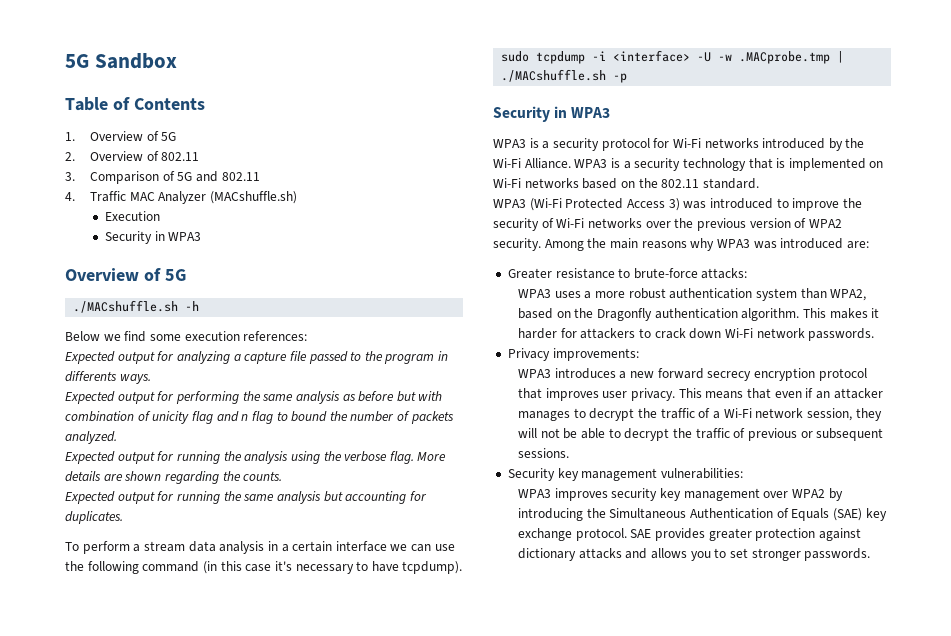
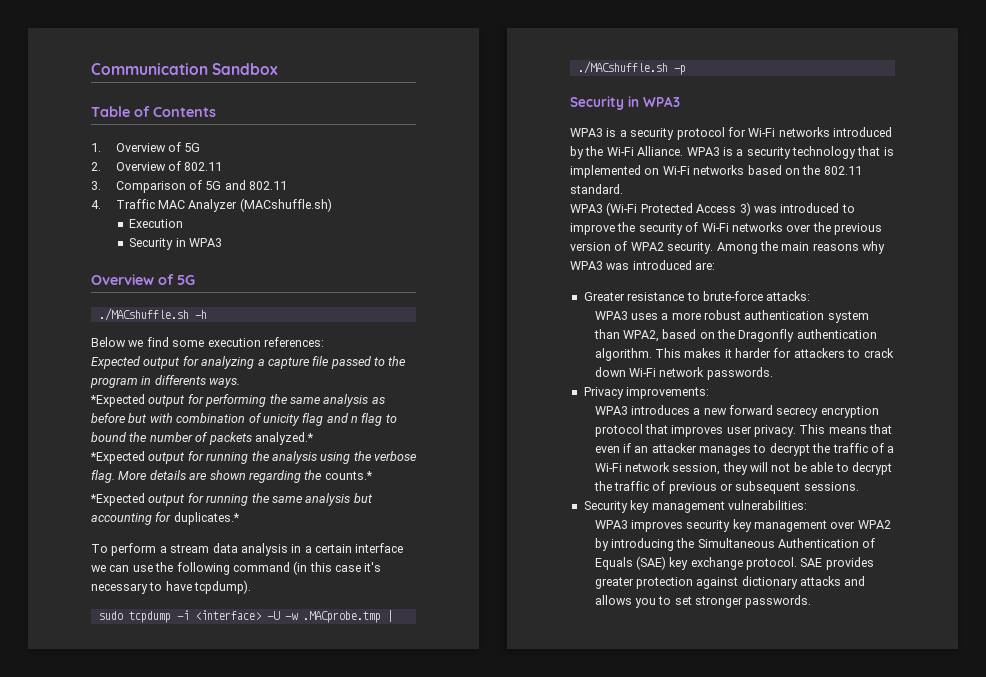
[65,54,89,68] 5G -> [91,63,208,75] Communication
[65,391,115,404] Expected -> [90,394,145,407] *Expected
[65,431,117,444] [65,451,115,464] analyzed. // Expected -> [254,432,314,445] [90,451,145,464] analyzed.* // *Expected
[243,471,283,481] [65,491,115,504] counts. // Expected -> [324,471,373,480] [90,493,145,506] counts.* // *Expected
[65,511,123,524] duplicates. -> [173,512,240,525] duplicates.*

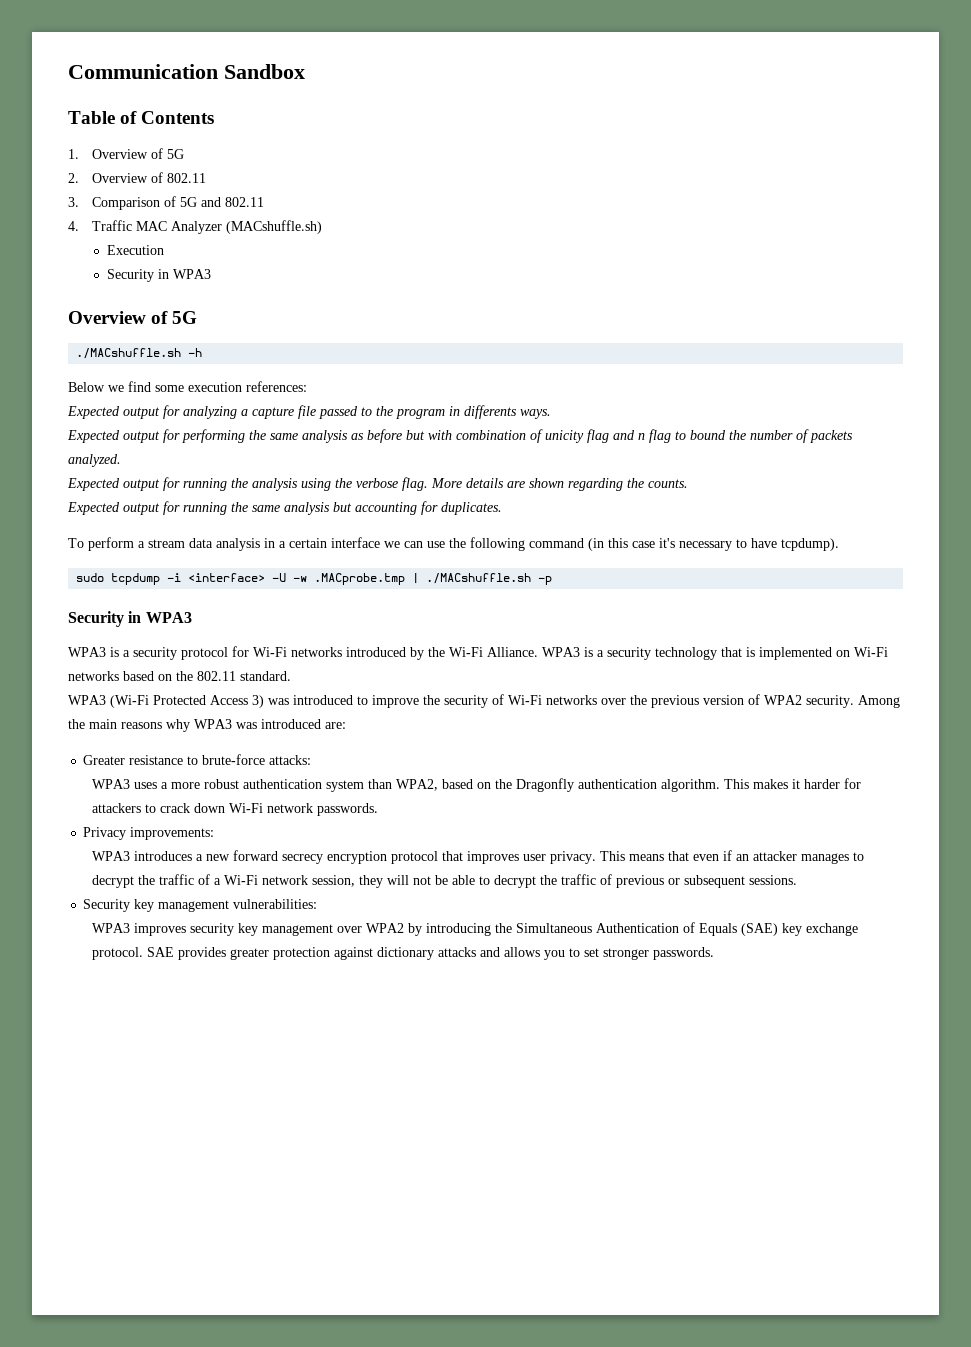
[90,394,145,407] *Expected -> [67,430,120,443] Expected
[254,432,314,445] [90,451,145,464] analyzed.* // *Expected -> [68,454,121,467] [67,478,120,491] analyzed. // Expected
[324,471,373,480] [90,493,145,506] counts.* // *Expected -> [648,479,688,488] [67,502,120,515] counts. // Expected
[173,512,240,525] duplicates.* -> [441,502,502,515] duplicates.

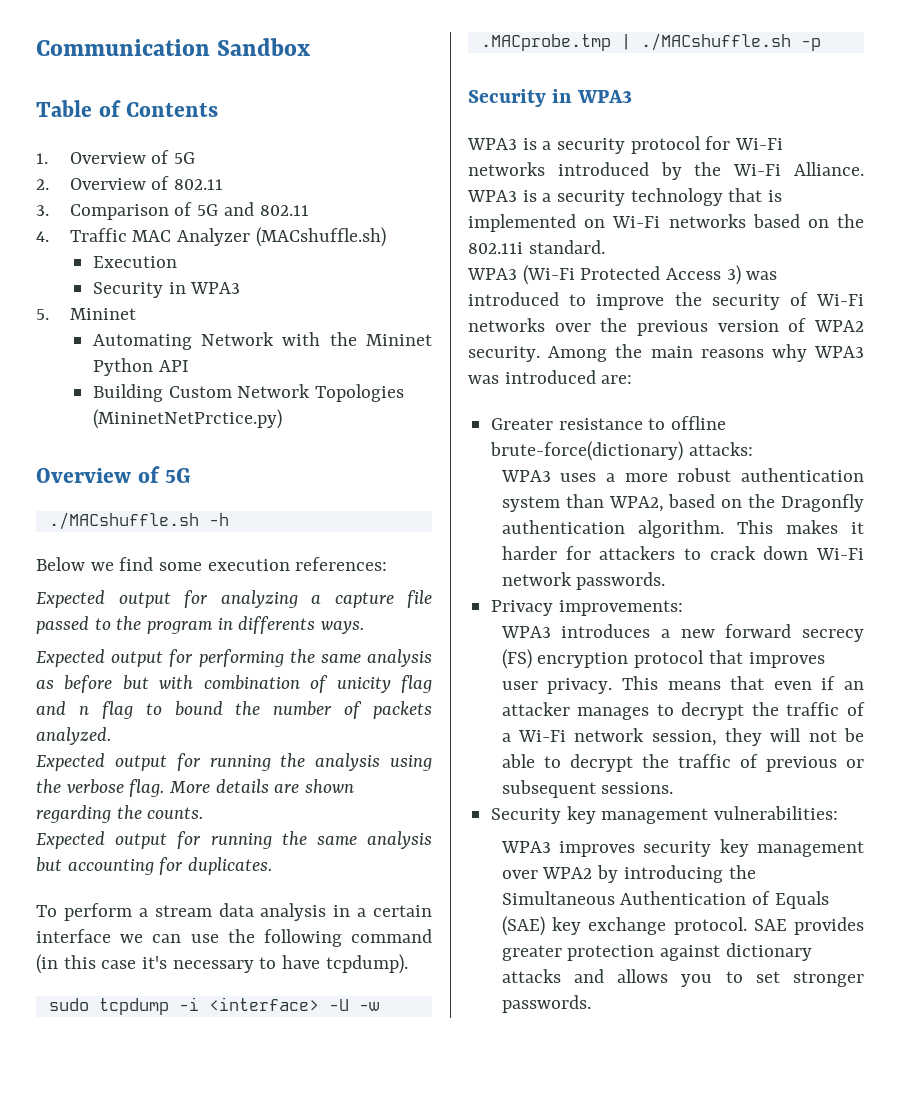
(211, 274) none -> [36,308,136,320] [92,332,432,350] [92,358,189,376] [92,384,404,402] [92,409,282,429] // 5. Mininet // Automating Network with the Mininet Python API // Building Custom Network Topologies (MininetNetPrctice.py)
[197,671,236,681] 802.11 -> [468,242,523,254] 802.11i
[202,754,266,765] brute-force -> [671,416,727,430] [490,441,684,461] offline brute-force(dictionary)
(323, 859) none -> [501,649,532,669] (FS)

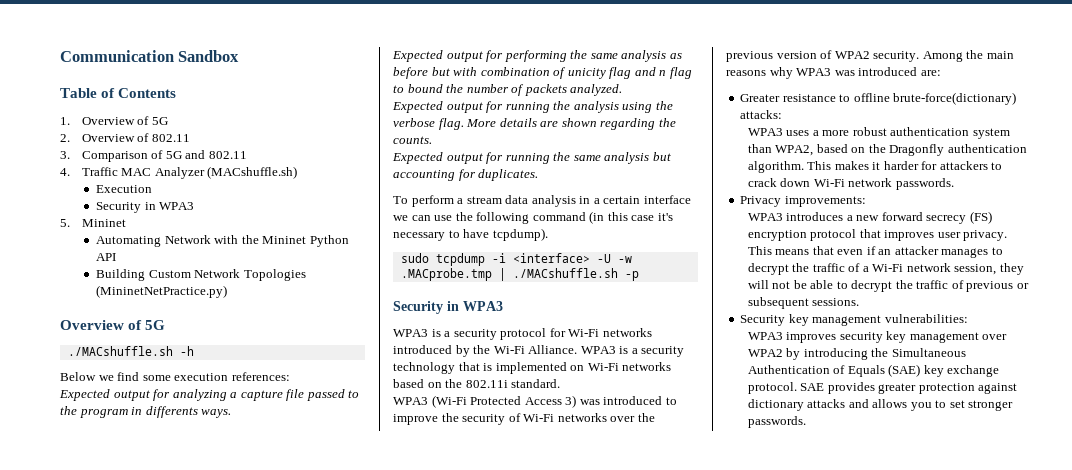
[92,409,282,429] (MininetNetPrctice.py) -> [96,285,228,298] (MininetNetPractice.py)

